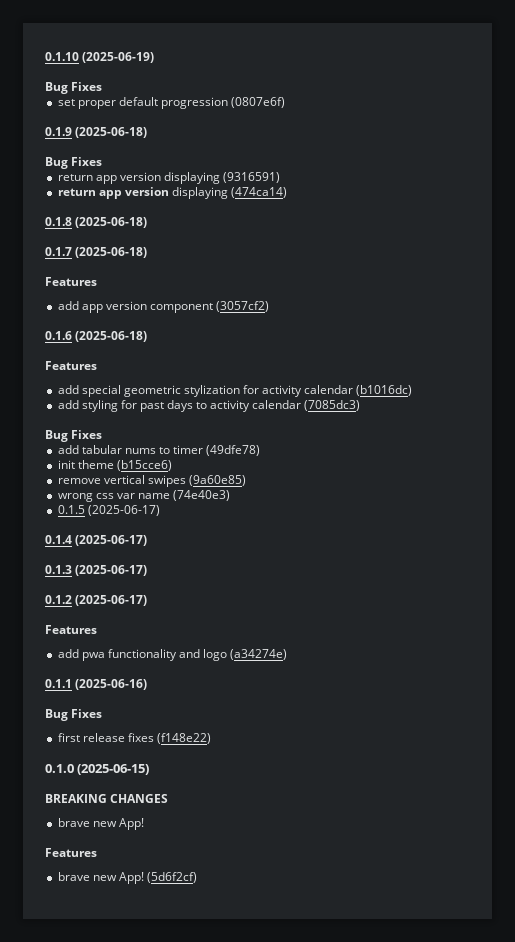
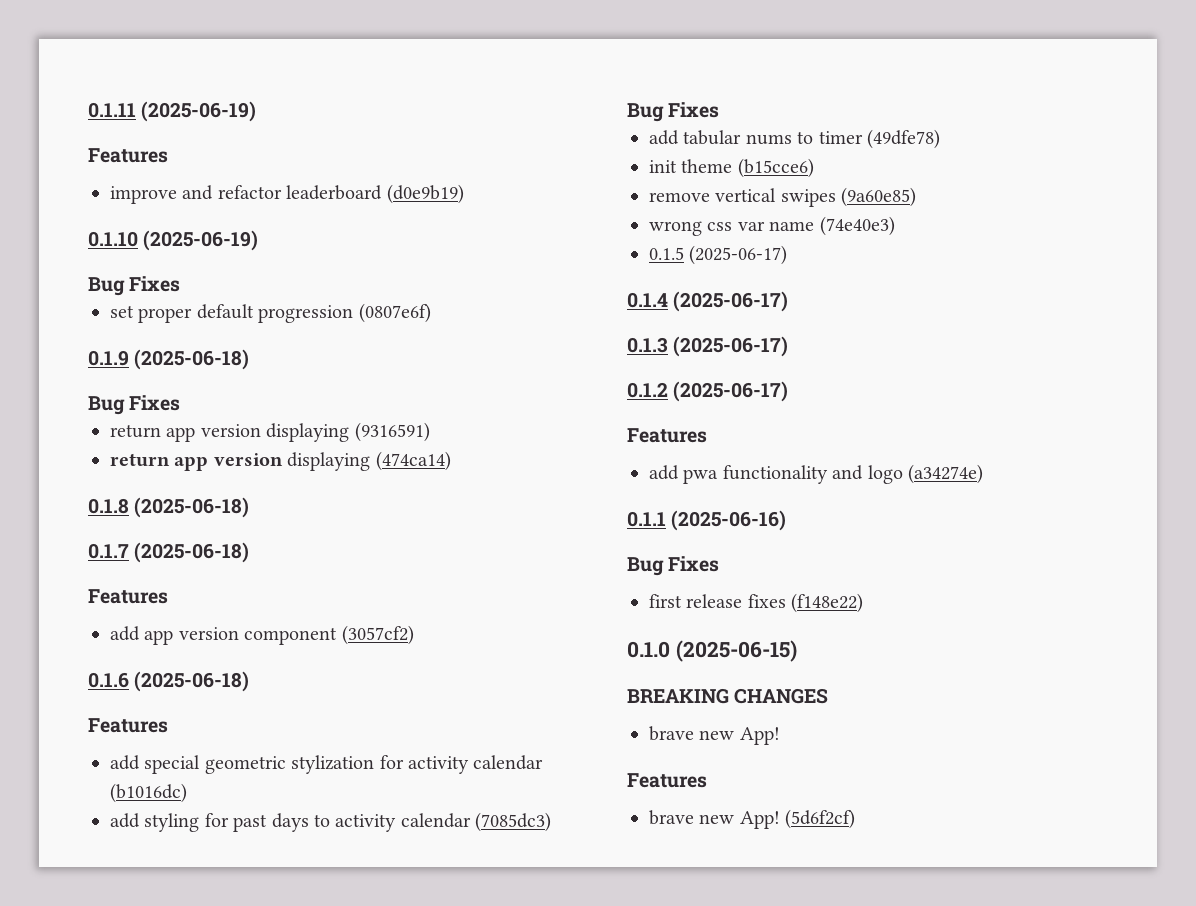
(45, 56) none -> [88,101,257,122] [88,148,168,163] [110,184,464,204] 0.1.11 (2025-06-19) // Features // improve and refactor leaderboard (d0e9b19) //

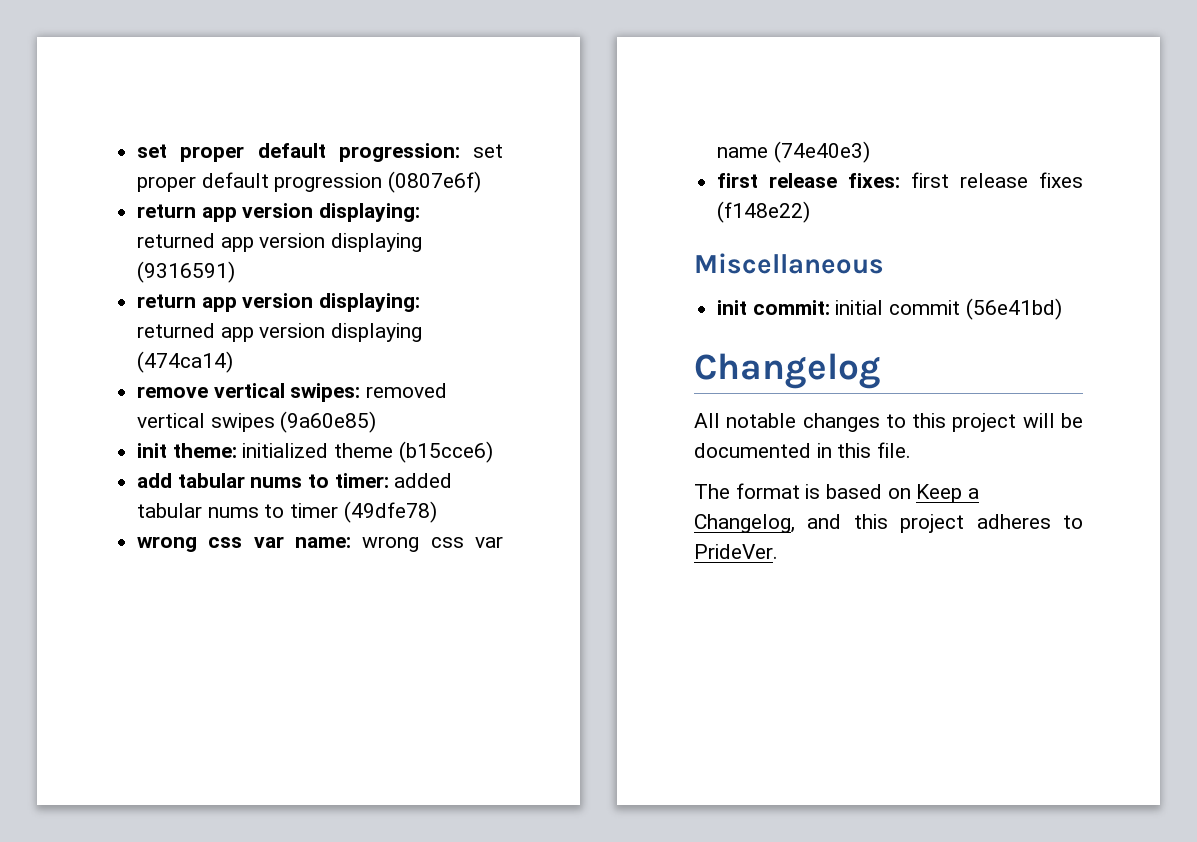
[88,101,257,122] [88,148,168,163] [110,184,464,204] [88,230,259,251] [88,276,181,296] 0.1.11 (2025-06-19) // Features // improve and refactor leaderboard (d0e9b19) // 0.1.10 (2025-06-19) // Bug Fixes // -> [137,143,460,162] set proper default progression:
[88,349,250,370] [88,395,181,415] [110,424,261,442] // 0.1.9 (2025-06-18) // Bug Fixes // return app version -> [137,203,421,222] [137,233,326,252] // return app version displaying: returned app version
[287,451,451,471] [88,497,250,518] [88,542,250,563] [88,589,168,604] [110,625,414,645] [88,671,250,692] [88,718,168,733] [110,755,544,774] [110,783,187,803] [110,812,552,832] [627,102,720,122] [649,130,679,145] displaying (474ca14) // 0.1.8 (2025-06-18) // 0.1.7 (2025-06-18) // Features // add app version component (3057cf2) // 0.1.6 (2025-06-18) // Features // add special geometric stylization for activity calendar (b1016dc) // add styling for past days to activity calendar (7085dc3) // Bug Fixes // add -> [319,293,421,312] [137,323,423,342] [137,351,234,373] [137,383,448,402] [137,411,377,433] [137,441,493,463] [137,473,453,488] displaying: returned app version displaying (474ca14) // remove vertical swipes: removed vertical swipes (9a60e85) // init theme: initialized theme (b15cce6) // add tabular nums to timer: added
[649,158,814,178] [649,187,917,207] init theme (b15cce6) // remove vertical swipes (9a60e85) // -> [137,536,352,552] wrong css var name:
[649,245,788,265] [627,291,789,312] [627,336,789,357] [627,381,789,402] [627,428,707,443] [649,464,983,484] [627,510,787,531] [627,556,720,576] [649,593,864,613] [627,640,797,662] [627,688,829,704] [649,726,780,745] [627,773,707,788] [649,809,856,829] 0.1.5 (2025-06-17) // 0.1.4 (2025-06-17) // 0.1.3 (2025-06-17) // 0.1.2 (2025-06-17) // Features // add pwa functionality and logo (a34274e) // 0.1.1 (2025-06-16) // Bug Fixes // first release fixes (f148e22) // 0.1.0 (2025-06-15) // BREAKING CHANGES // brave new App! // Features // brave new App! (5d6f2cf) -> [717,172,1083,188] [717,201,811,223] [694,253,884,274] [717,298,1062,320] [694,353,881,389] [694,413,1083,432] [694,442,912,458] [694,483,980,503] [694,514,1083,533] [694,544,778,559] first release fixes: first release fixes (f148e22) // Miscellaneous // init commit: initial commit (56e41bd) // Changelog // All notable changes to this project will be documented in this file. // The format is based on Keep a Changelog, and this project adheres to PrideVer.

